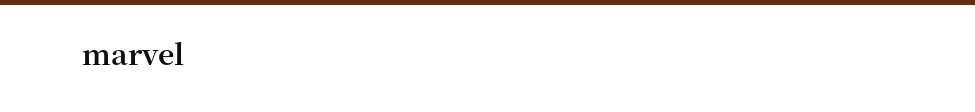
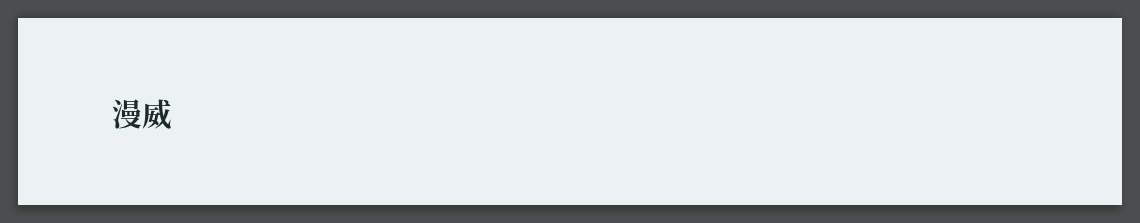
[82,41,184,65] marvel -> [112,99,172,130] 漫威

